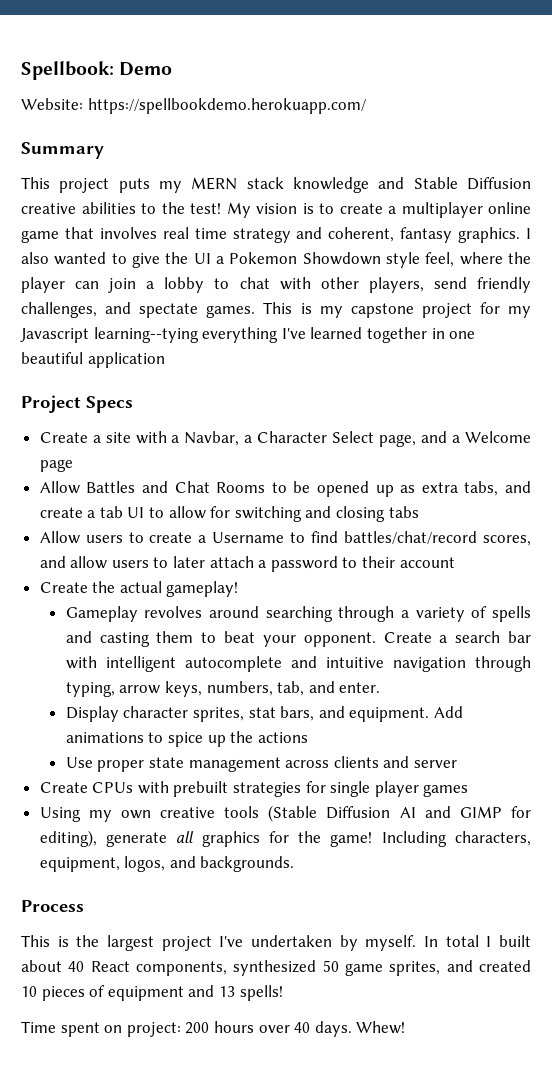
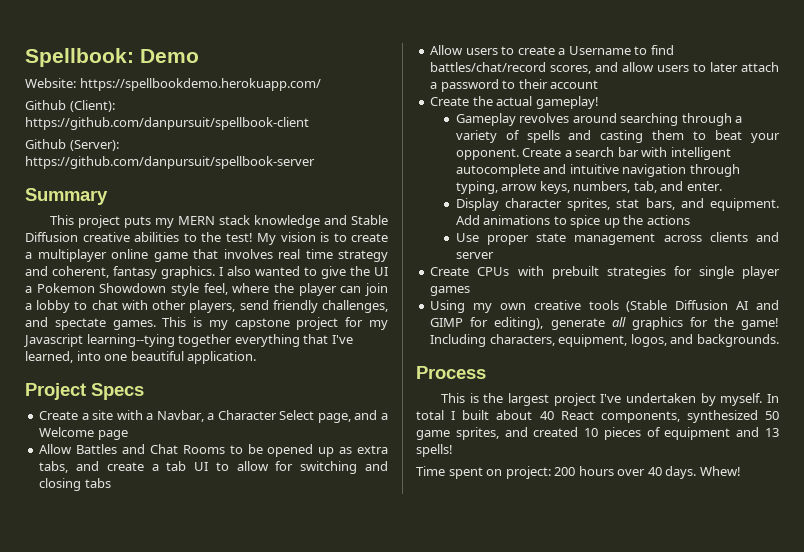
(366, 106) none -> [25,100,115,112] [25,117,309,130] [25,139,119,151] [25,156,315,169] // Github (Client): https://github.com/danpursuit/spellbook-client // Github (Server): https://github.com/danpursuit/spellbook-server
[202,327,445,343] everything I've learned together in -> [178,334,353,347] [25,351,101,363] together everything that I've learned, into
[87,352,165,368] application -> [187,351,257,364] application.

